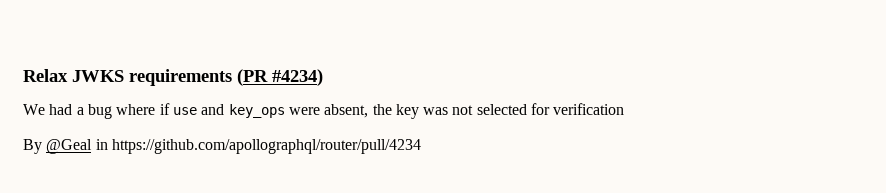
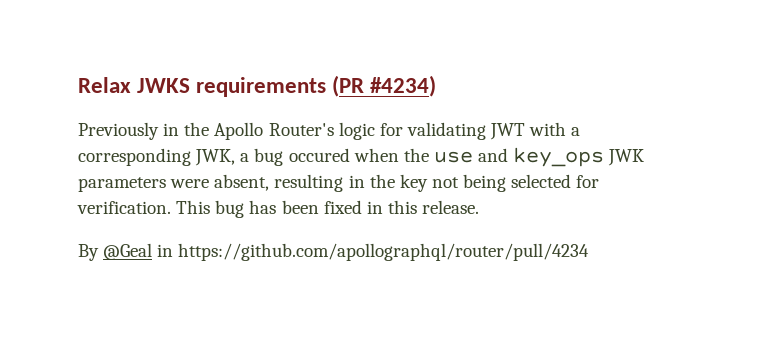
[23,103,625,119] We had a bug where if use and key_ops were absent, the key was not selected for verification -> [78,122,581,140] [78,147,645,167] [78,174,600,192] [77,200,480,218] Previously in the Apollo Router's logic for validating JWT with a corresponding JWK, a bug occured when the use and key_ops JWK parameters were absent, resulting in the key not being selected for verification. This bug has been fixed in this release.

